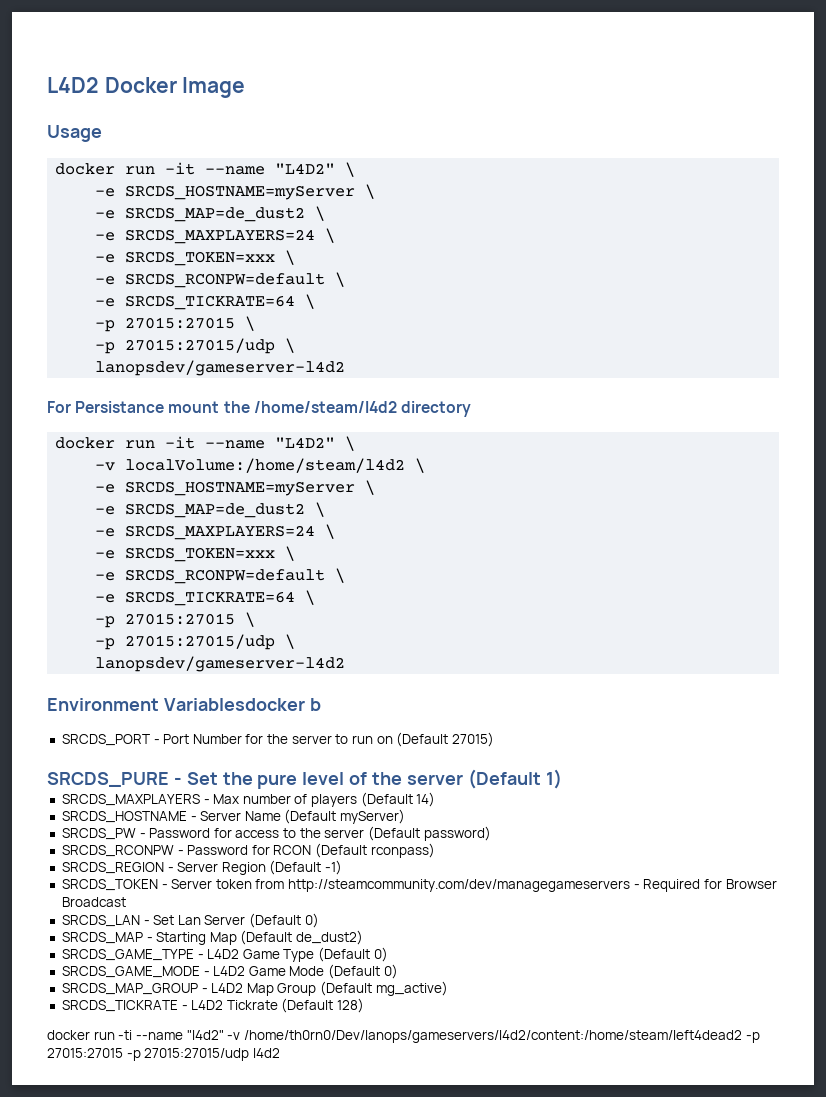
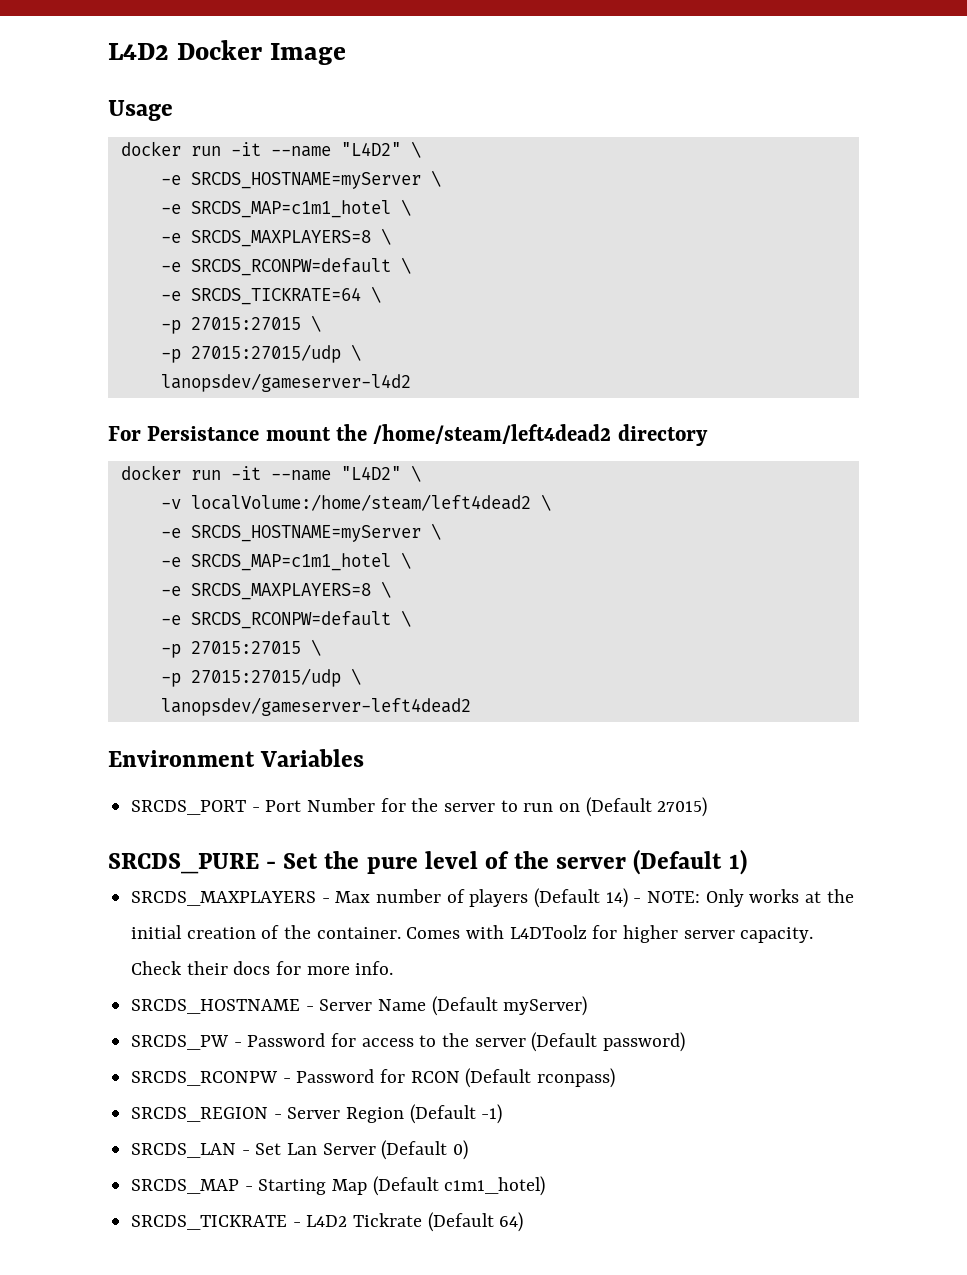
[125,206,326,222] [95,228,336,244] [95,251,276,266] SRCDS_MAP=de_dust2 \ // -e SRCDS_MAXPLAYERS=24 \ // -e SRCDS_TOKEN=xxx -> [190,199,411,218] [160,230,371,247] SRCDS_MAP=c1m1_hotel \ // -e SRCDS_MAXPLAYERS=8
[253,401,397,413] /home/steam/l4d2 -> [373,424,612,444] /home/steam/left4dead2
[125,458,426,473] [95,480,376,496] [95,502,326,518] [95,524,336,540] [95,546,296,562] [95,568,346,584] [95,590,316,606] [95,612,256,628] [95,634,296,650] [95,656,346,672] localVolume:/home/steam/l4d2 \ // -e SRCDS_HOSTNAME=myServer \ // -e SRCDS_MAP=de_dust2 \ // -e SRCDS_MAXPLAYERS=24 \ // -e SRCDS_TOKEN=xxx \ // -e SRCDS_RCONPW=default \ // -e SRCDS_TICKRATE=64 \ // -p 27015:27015 \ // -p 27015:27015/udp \ // lanopsdev/gameserver-l4d2 -> [190,494,551,511] [160,523,441,542] [160,552,411,571] [160,581,391,600] [160,610,411,629] [160,639,321,658] [160,668,361,687] [160,697,471,716] localVolume:/home/steam/left4dead2 \ // -e SRCDS_HOSTNAME=myServer \ // -e SRCDS_MAP=c1m1_hotel \ // -e SRCDS_MAXPLAYERS=8 \ // -e SRCDS_RCONPW=default \ // -p 27015:27015 \ // -p 27015:27015/udp \ // lanopsdev/gameserver-left4dead2
[163,698,321,711] Variablesdocker b -> [260,749,365,767] Variables
(436, 799) none -> [633,889,854,907] [131,925,814,943] [131,961,394,975] - NOTE: Only works at the initial creation of the container. Comes with L4DToolz for higher server capacity. Check their docs for more info.
[61,879,777,892] [61,897,126,907] // SRCDS_TOKEN - Server token from http://steamcommunity.com/dev/managegameservers - Required for Browser Broadcast -> (503, 1114) none
[296,930,364,945] [61,947,388,962] [61,964,398,979] [61,981,448,996] de_dust2) // SRCDS_GAME_TYPE - L4D2 Game Type (Default 0) // SRCDS_GAME_MODE - L4D2 Game Mode (Default 0) // SRCDS_MAP_GROUP - L4D2 Map Group (Default mg_active) -> [444,1176,546,1196] c1m1_hotel)
[337,998,365,1013] [47,1030,760,1043] [47,1048,280,1061] 128) // docker run -ti --name "l4d2" -v /home/th0rn0/Dev/lanops/gameservers/l4d2/content:/home/steam/left4dead2 -p 27015:27015 -p 27015:27015/udp l4d2 -> [499,1212,524,1232] 64)

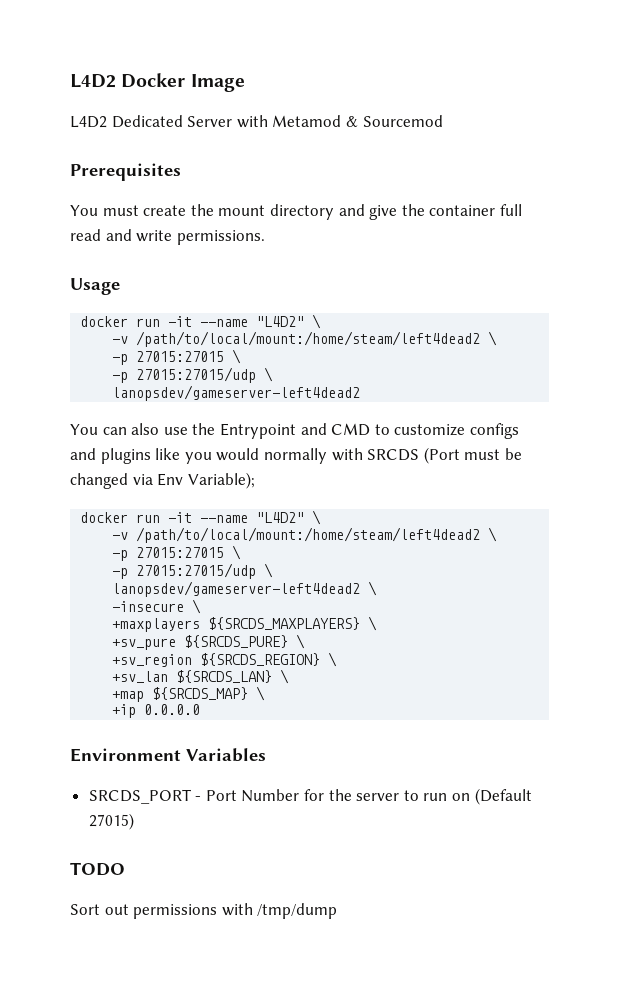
(346, 54) none -> [70,115,443,128] [70,163,181,181] [70,204,522,220] [70,229,265,245] // L4D2 Dedicated Server with Metamod & Sourcemod // Prerequisites // You must create the mount directory and give the container full read and write permissions.
[160,170,441,189] [160,199,411,218] [160,228,391,247] [160,257,411,276] [160,286,381,305] [160,315,321,334] [160,344,361,363] [160,373,411,392] [108,424,708,446] [120,465,421,482] [160,494,551,511] [160,523,441,542] [160,552,411,571] [160,581,391,600] [160,610,411,629] [160,639,321,658] [160,668,361,687] [160,697,471,716] -e SRCDS_HOSTNAME=myServer \ // -e SRCDS_MAP=c1m1_hotel \ // -e SRCDS_MAXPLAYERS=8 \ // -e SRCDS_RCONPW=default \ // -e SRCDS_TICKRATE=64 \ // -p 27015:27015 \ // -p 27015:27015/udp \ // lanopsdev/gameserver-l4d2 // For Persistance mount the /home/steam/left4dead2 directory // docker run -it --name "L4D2" \ // -v localVolume:/home/steam/left4dead2 \ // -e SRCDS_HOSTNAME=myServer \ // -e SRCDS_MAP=c1m1_hotel \ // -e SRCDS_MAXPLAYERS=8 \ // -e SRCDS_RCONPW=default \ // -p 27015:27015 \ // -p 27015:27015/udp \ // lanopsdev/gameserver-left4dead2 -> [112,331,498,347] [112,349,242,365] [112,367,274,383] [112,385,361,401] [70,423,519,439] [70,447,522,464] [70,472,255,489] [80,510,322,525] [112,527,498,543] [112,545,242,561] [112,563,274,579] [112,581,378,597] [112,599,202,614] [112,616,378,632] [112,634,306,650] [112,652,338,667] [112,669,290,684] [112,686,266,702] [112,704,201,718] -v /path/to/local/mount:/home/steam/left4dead2 \ // -p 27015:27015 \ // -p 27015:27015/udp \ // lanopsdev/gameserver-left4dead2 // You can also use the Entrypoint and CMD to customize configs and plugins like you would normally with SRCDS (Port must be changed via Env Variable); // docker run -it --name "L4D2" \ // -v /path/to/local/mount:/home/steam/left4dead2 \ // -p 27015:27015 \ // -p 27015:27015/udp \ // lanopsdev/gameserver-left4dead2 \ // -insecure \ // +maxplayers ${SRCDS_MAXPLAYERS} \ // +sv_pure ${SRCDS_PURE} \ // +sv_region ${SRCDS_REGION} \ // +sv_lan ${SRCDS_LAN} \ // +map ${SRCDS_MAP} \ // +ip 0.0.0.0
[108,849,747,875] [131,888,854,908] [131,925,814,943] [131,961,394,975] [131,996,588,1016] [131,1032,686,1052] [131,1068,616,1088] [131,1104,503,1124] [131,1140,469,1160] [131,1176,546,1196] [131,1212,524,1232] SRCDS_PURE - Set the pure level of the server (Default 1) // SRCDS_MAXPLAYERS - Max number of players (Default 14) - NOTE: Only works at the initial creation of the container. Comes with L4DToolz for higher server capacity. Check their docs for more info. // SRCDS_HOSTNAME - Server Name (Default myServer) // SRCDS_PW - Password for access to the server (Default password) // SRCDS_RCONPW - Password for RCON (Default rconpass) // SRCDS_REGION - Server Region (Default -1) // SRCDS_LAN - Set Lan Server (Default 0) // SRCDS_MAP - Starting Map (Default c1m1_hotel) // SRCDS_TICKRATE - L4D2 Tickrate (Default 64) -> [70,862,125,876] [70,903,338,919] TODO // Sort out permissions with /tmp/dump

